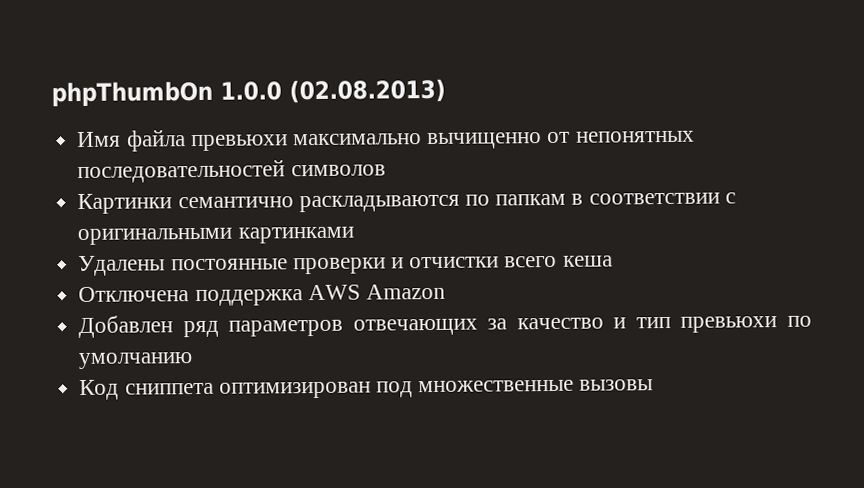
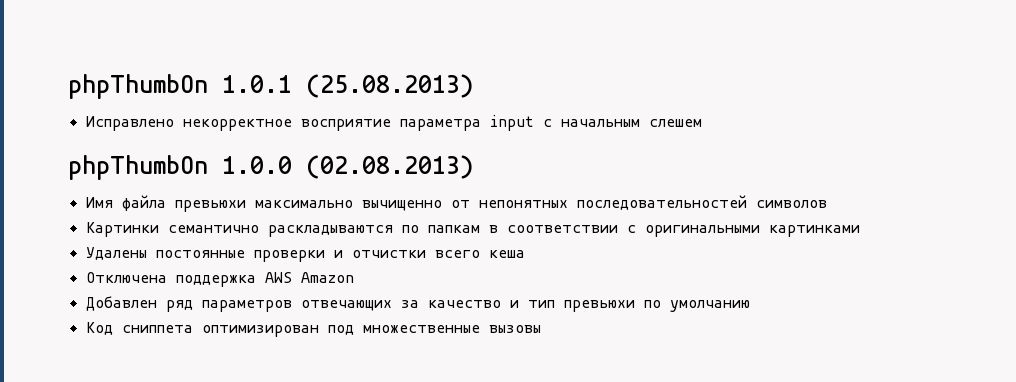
[51,80,213,107] phpThumbOn -> [68,74,474,99] [85,115,702,131] [68,155,208,180] phpThumbOn 1.0.1 (25.08.2013) // Исправлено некорректное восприятие параметра input с начальным слешем // phpThumbOn

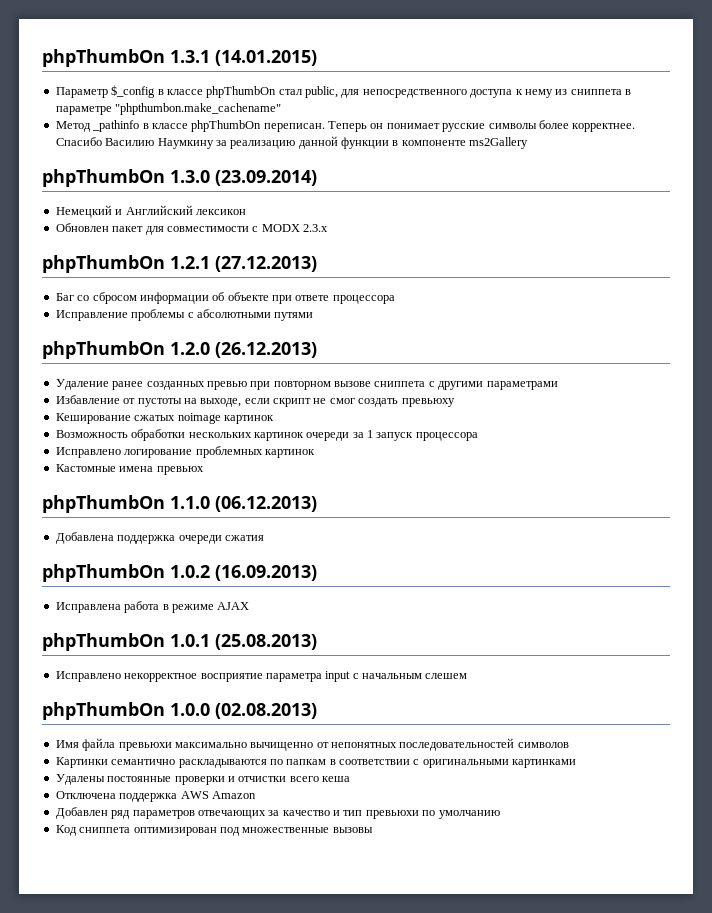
[68,74,208,99] phpThumbOn -> [42,49,317,67] [55,85,631,98] [55,103,282,115] [55,120,636,132] [55,136,529,149] [42,169,317,187] [55,205,246,218] [55,223,328,235] [42,255,317,273] [55,292,395,304] [55,309,314,321] [42,341,317,359] [55,379,558,390] [55,395,455,407] [55,413,274,424] [55,429,478,441] [55,446,315,458] [55,464,204,475] [42,495,317,513] [55,532,264,544] [42,564,317,582] [55,601,250,613] [42,633,165,651] phpThumbOn 1.3.1 (14.01.2015) // Параметр $_config в классе phpThumbOn стал public, для непосредственного доступа к нему из сниппета в параметре "phpthumbon.make_cachename" // Метод _pathinfo в классе phpThumbOn переписан. Теперь он понимает русские символы более корректнее. Спасибо Василию Наумкину за реализацию данной функции в компоненте ms2Gallery // phpThumbOn 1.3.0 (23.09.2014) // Немецкий и Английский лексикон // Обновлен пакет для совместимости с MODX 2.3.x // phpThumbOn 1.2.1 (27.12.2013) // Баг со сбросом информации об объекте при ответе процессора // Исправление проблемы с абсолютными путями // phpThumbOn 1.2.0 (26.12.2013) // Удаление ранее созданных превью при повторном вызове сниппета с другими параметрами // Избавление от пустоты на выходе, если скрипт не смог создать превьюху // Кеширование сжатых noimage картинок // Возможность обработки нескольких картинок очереди за 1 запуск процессора // Исправлено логирование проблемных картинок // Кастомные имена превьюх // phpThumbOn 1.1.0 (06.12.2013) // Добавлена поддержка очереди сжатия // phpThumbOn 1.0.2 (16.09.2013) // Исправлена работа в режиме AJAX // phpThumbOn

